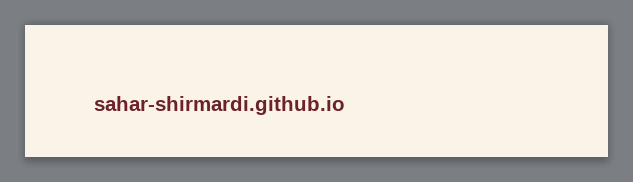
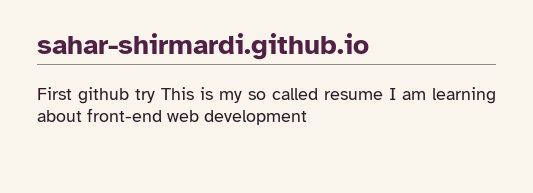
(345, 105) none -> [37,87,496,104] [37,108,307,125] // First github try This is my so called resume I am learning about front-end web development

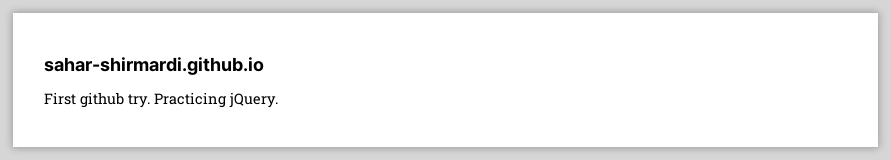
[135,87,496,104] [37,108,307,125] try This is my so called resume I am learning about front-end web development -> [128,92,278,108] try. Practicing jQuery.

